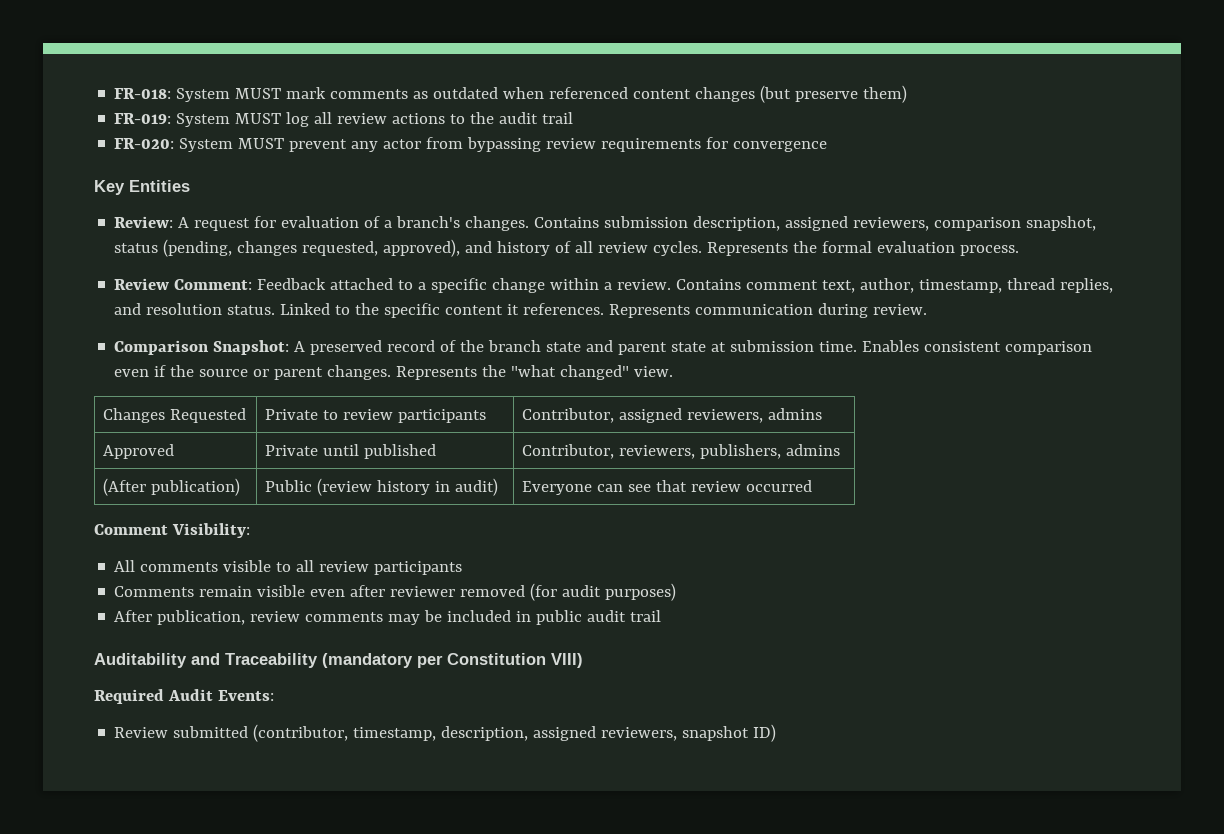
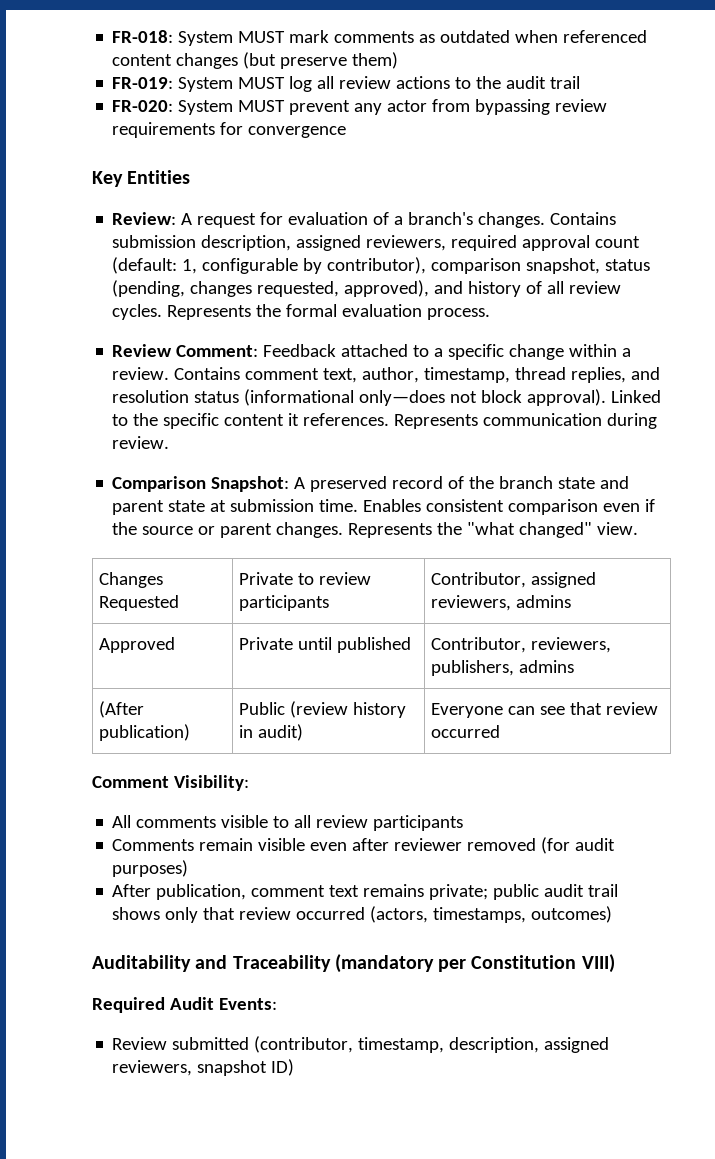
(930, 224) none -> [451,235,641,251] [112,257,427,274] required approval count (default: 1, configurable by contributor),
[227,305,276,315] status. -> [194,389,607,406] status (informational only—does not block approval).
[250,610,662,625] review comments may be included in public audit trail -> [251,884,619,900] [112,906,613,923] comment text remains private; public audit trail shows only that review occurred (actors, timestamps, outcomes)

